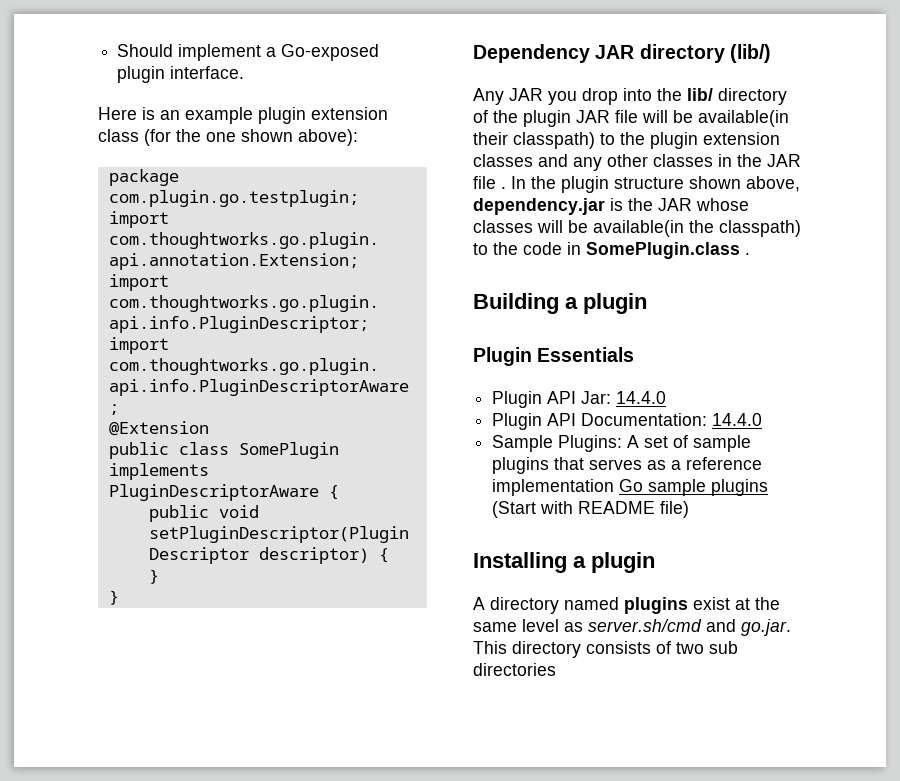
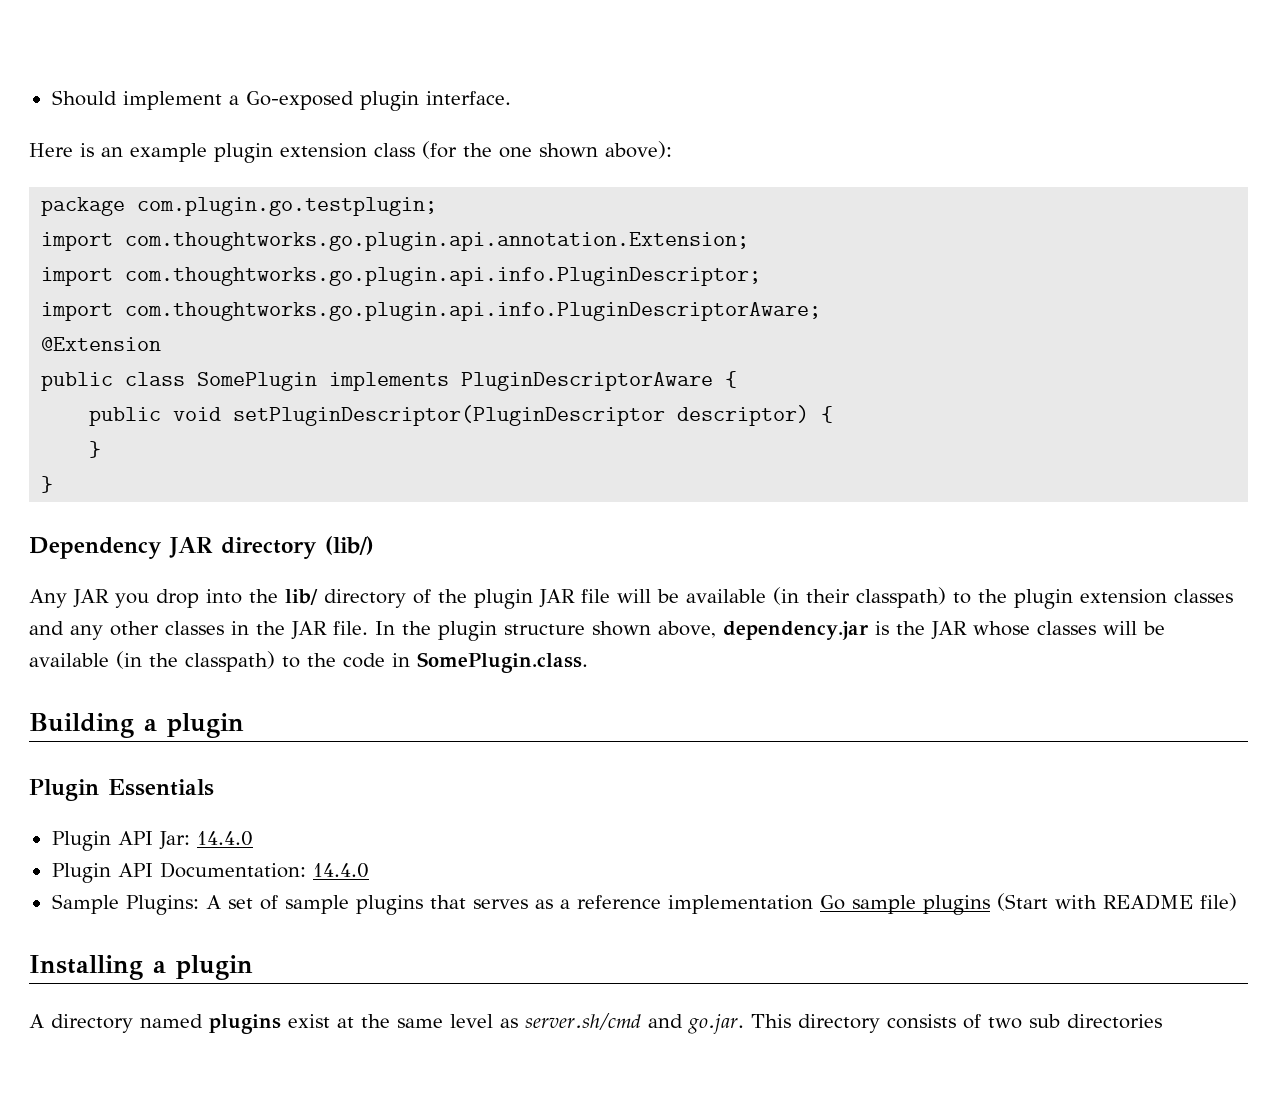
[698,110,789,127] available(in -> [686,587,799,605] available (in
[473,176,506,189] file . -> [333,621,368,635] file.
[593,220,684,237] available(in -> [29,651,142,669] available (in
[586,242,750,259] SomePlugin.class . -> [417,652,588,673] SomePlugin.class.

